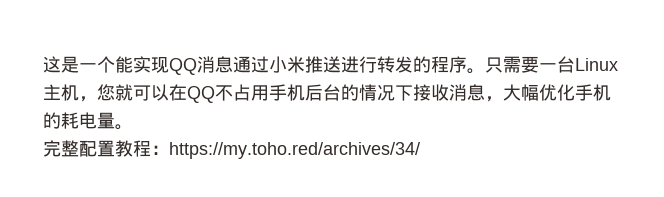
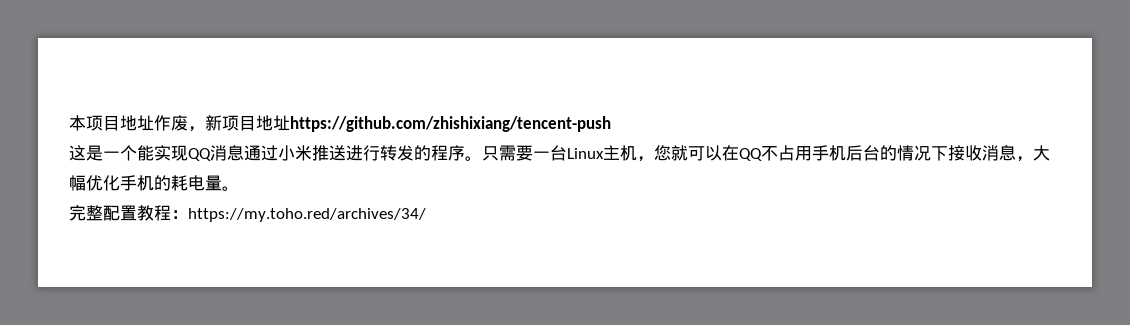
(43, 64) none -> [69,115,611,132] 本项目地址作废，新项目地址https://github.com/zhishixiang/tencent-push //

